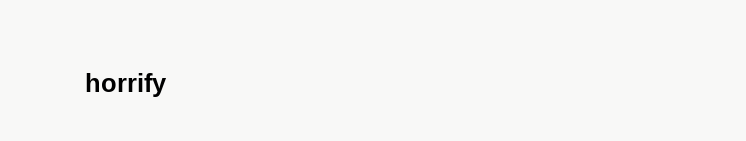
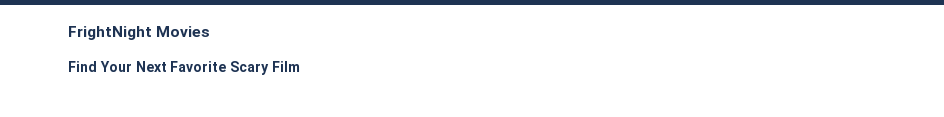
[85,73,167,97] horrify -> [68,26,211,40] [68,61,300,75] FrightNight Movies // Find Your Next Favorite Scary Film

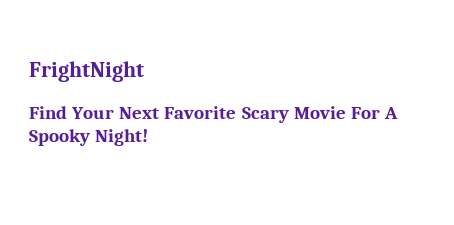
[156,26,211,37] Movies -> (144, 71) none
[271,61,300,72] Film -> [293,106,398,119] [29,129,149,146] Movie For A Spooky Night!

